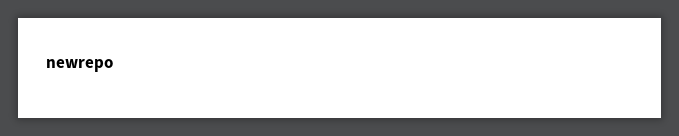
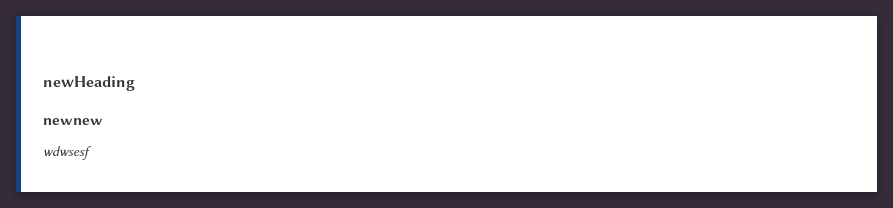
[46,59,113,72] newrepo -> [43,76,135,91] [43,118,103,125] [43,146,92,160] newHeading // newnew // wdwsesf

